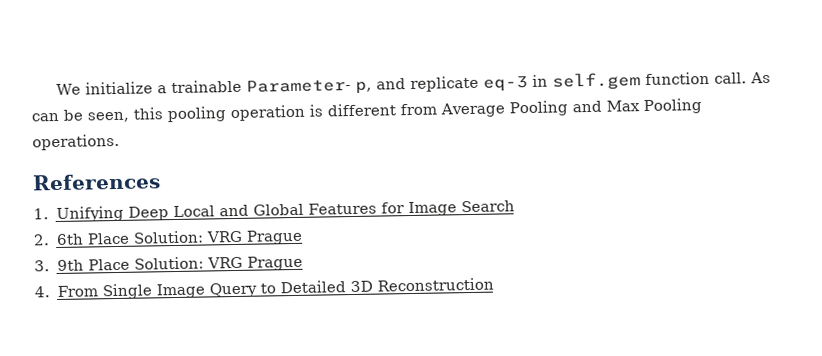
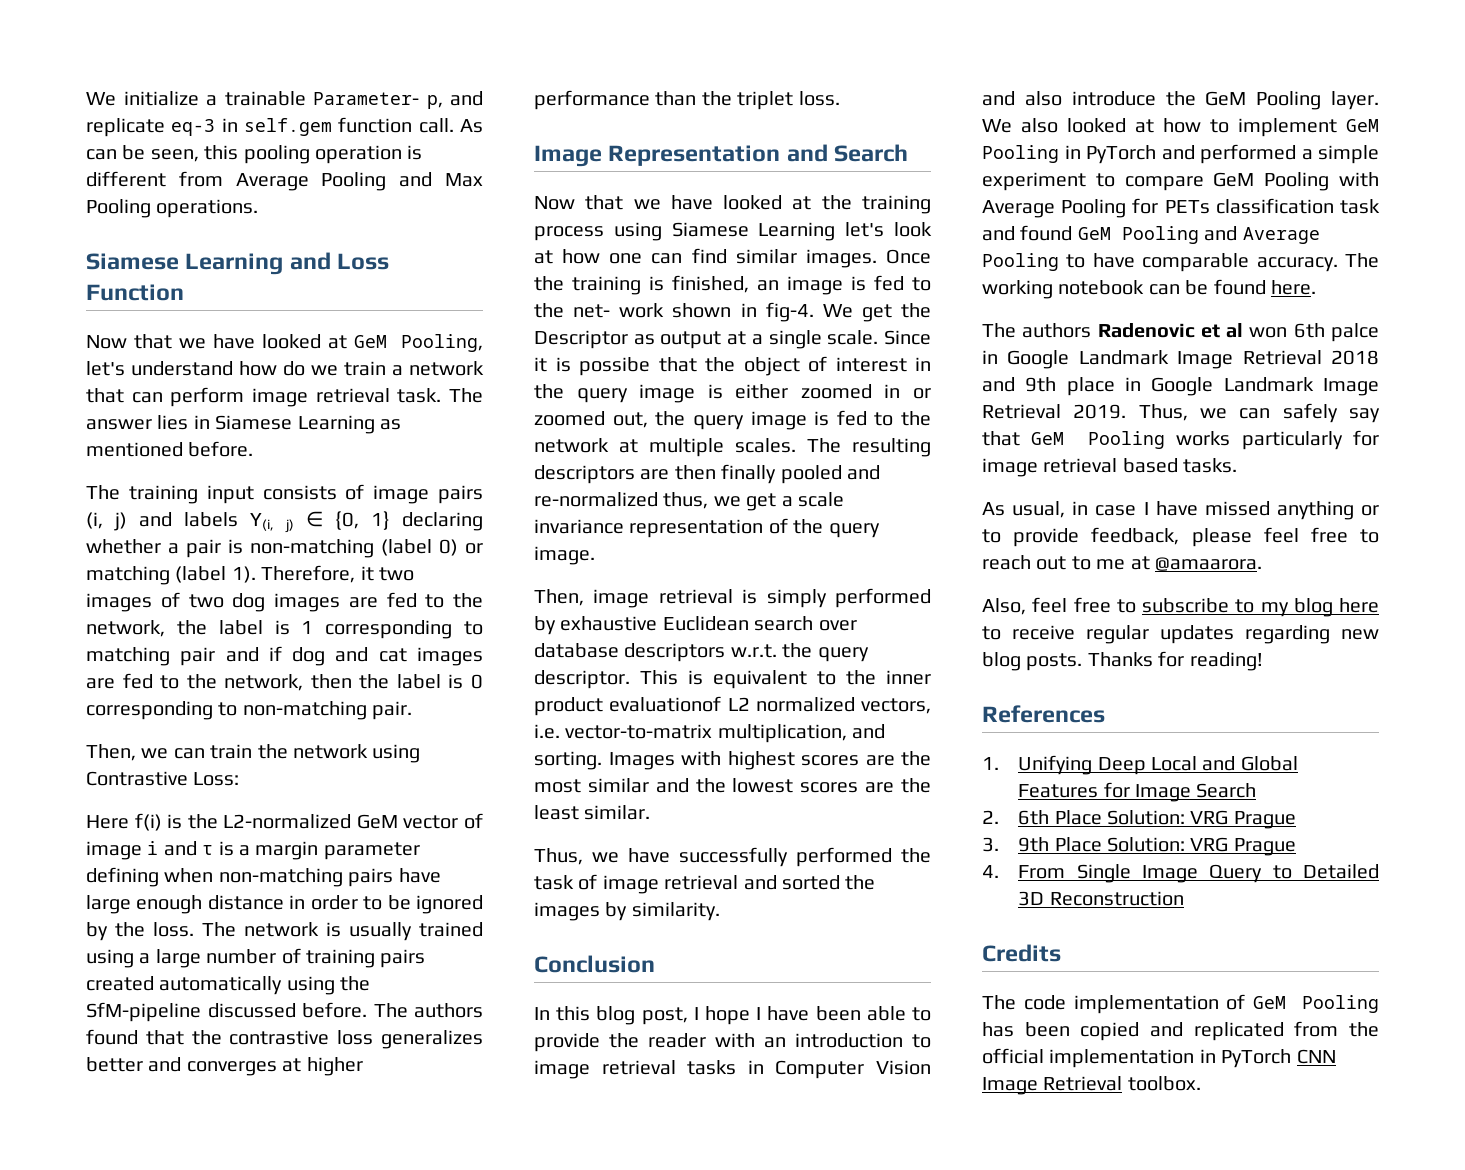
(120, 142) none -> [86,252,390,275] [86,284,184,301] [86,334,484,352] [86,361,484,376] [86,387,484,407] [86,415,401,434] [86,441,254,457] [86,484,483,504] [86,511,483,533] [86,539,483,558] [86,565,414,585] [86,592,483,612] [86,620,484,639] [86,646,483,666] [86,673,483,691] [86,701,413,720] [86,744,421,763] [86,771,240,786] [86,813,483,831] [86,841,420,860] [86,867,441,887] [86,895,483,914] [86,922,483,941] [86,948,426,968] [86,976,371,995] [86,1002,483,1022] [86,1029,484,1049] [86,1057,363,1076] [534,90,840,110] [534,144,909,167] [534,195,931,214] [534,222,932,241] [534,248,931,268] [534,275,931,295] [534,302,931,322] [534,330,931,349] [534,356,931,376] [534,384,931,403] [534,410,931,430] [534,438,931,457] [534,464,880,484] [534,492,844,511] [534,518,880,538] [534,546,595,565] [534,588,931,608] [534,616,857,635] [534,643,869,662] [534,670,931,689] [534,696,931,716] [534,724,886,743] [534,751,931,770] [534,778,931,793] [534,805,651,820] [534,847,931,867] [534,874,876,894] [534,902,720,921] [534,955,655,973] [534,1006,931,1025] [534,1033,931,1052] [534,1060,931,1079] [982,91,1379,110] [982,118,1379,137] [982,144,1379,164] [982,172,1379,191] [982,198,1380,218] [982,225,1320,244] [982,253,1379,272] [982,279,1316,299] [982,323,1379,342] [982,350,1379,369] [982,377,1379,396] [982,403,1380,423] [982,430,1379,450] [982,458,1238,477] [982,501,1379,520] [982,527,1379,547] [982,555,1262,571] [982,597,1379,617] [982,625,1379,644] [982,651,1263,671] // Siamese Learning and Loss Function // Now that we have looked at GeM Pooling, let's understand how do we train a network that can perform image retrieval task. The answer lies in Siamese Learning as mentioned before. // The training input consists of image pairs (i, j) and labels Y(i, j) ∈ {0, 1} declaring whether a pair is non-matching (label 0) or matching (label 1). Therefore, it two images of two dog images are fed to the network, the label is 1 corresponding to matching pair and if dog and cat images are fed to the network, then the label is 0 corresponding to non-matching pair. // Then, we can train the network using Contrastive Loss: // Here f(i) is the L2-normalized GeM vector of image i and τ is a margin parameter defining when non-matching pairs have large enough distance in order to be ignored by the loss. The network is usually trained using a large number of training pairs created automatically using the SfM-pipeline discussed before. The authors found that the contrastive loss generalizes better and converges at higher performance than the triplet loss. // Image Representation and Search // Now that we have looked at the training process using Siamese Learning let's look at how one can find similar images. Once the training is finished, an image is fed to the net- work shown in fig-4. We get the Descriptor as output at a single scale. Since it is possibe that the object of interest in the query image is either zoomed in or zoomed out, the query image is fed to the network at multiple scales. The resulting descriptors are then finally pooled and re-normalized thus, we get a scale invariance representation of the query image. // Then, image retrieval is simply performed by exhaustive Euclidean search over database descriptors w.r.t. the query descriptor. This is equivalent to the inner product evaluationof L2 normalized vectors, i.e. vector-to-matrix multiplication, and sorting. Images with highest scores are the most similar and the lowest scores are the least similar. // Thus, we have successfully performed the task of image retrieval and sorted the images by similarity. // Conclusion // In this blog post, I hope I have been able to provide the reader with an introduction to image retrieval tasks in Computer Vision and also introduce the GeM Pooling layer. We also looked at how to implement GeM Pooling in PyTorch and performed a simple experiment to compare GeM Pooling with Average Pooling for PETs classification task and found GeM Pooling and Average Pooling to have comparable accuracy. The working notebook can be found here. // The authors Radenovic et al won 6th palce in Google Landmark Image Retrieval 2018 and 9th place in Google Landmark Image Retrieval 2019. Thus, we can safely say that GeM Pooling works particularly for image retrieval based tasks. // As usual, in case I have missed anything or to provide feedback, please feel free to reach out to me at @amaarora. // Also, feel free to subscribe to my blog here to receive regular updates regarding new blog posts. Thanks for reading!
(494, 284) none -> [982,944,1061,962] [982,994,1379,1014] [982,1021,1379,1041] [982,1048,1336,1068] [982,1076,1201,1095] // Credits // The code implementation of GeM Pooling has been copied and replicated from the official implementation in PyTorch CNN Image Retrieval toolbox.

